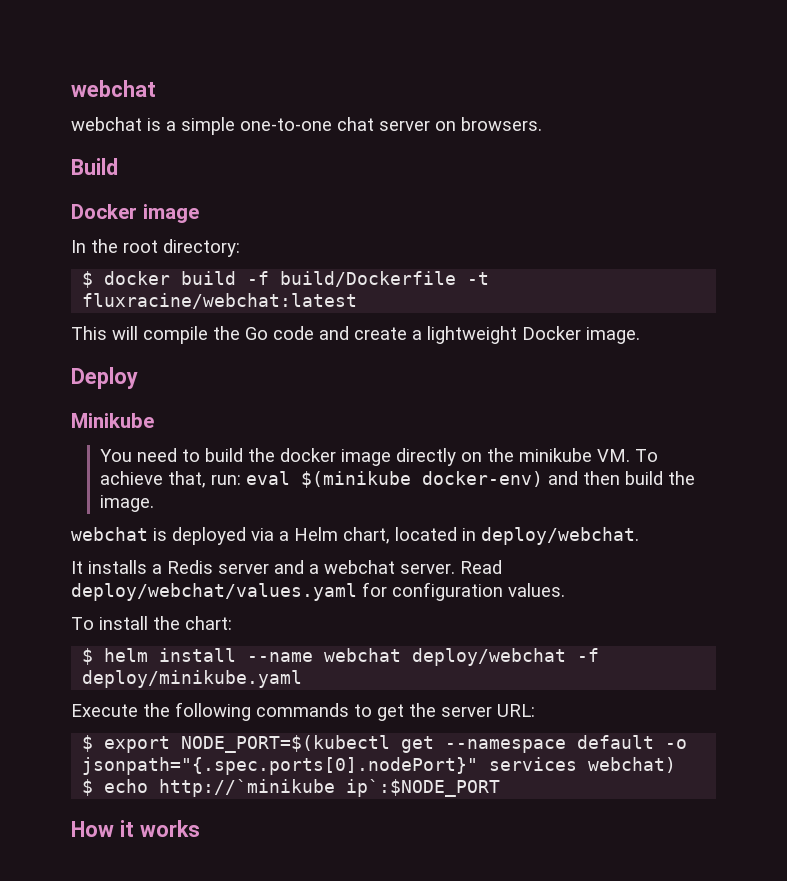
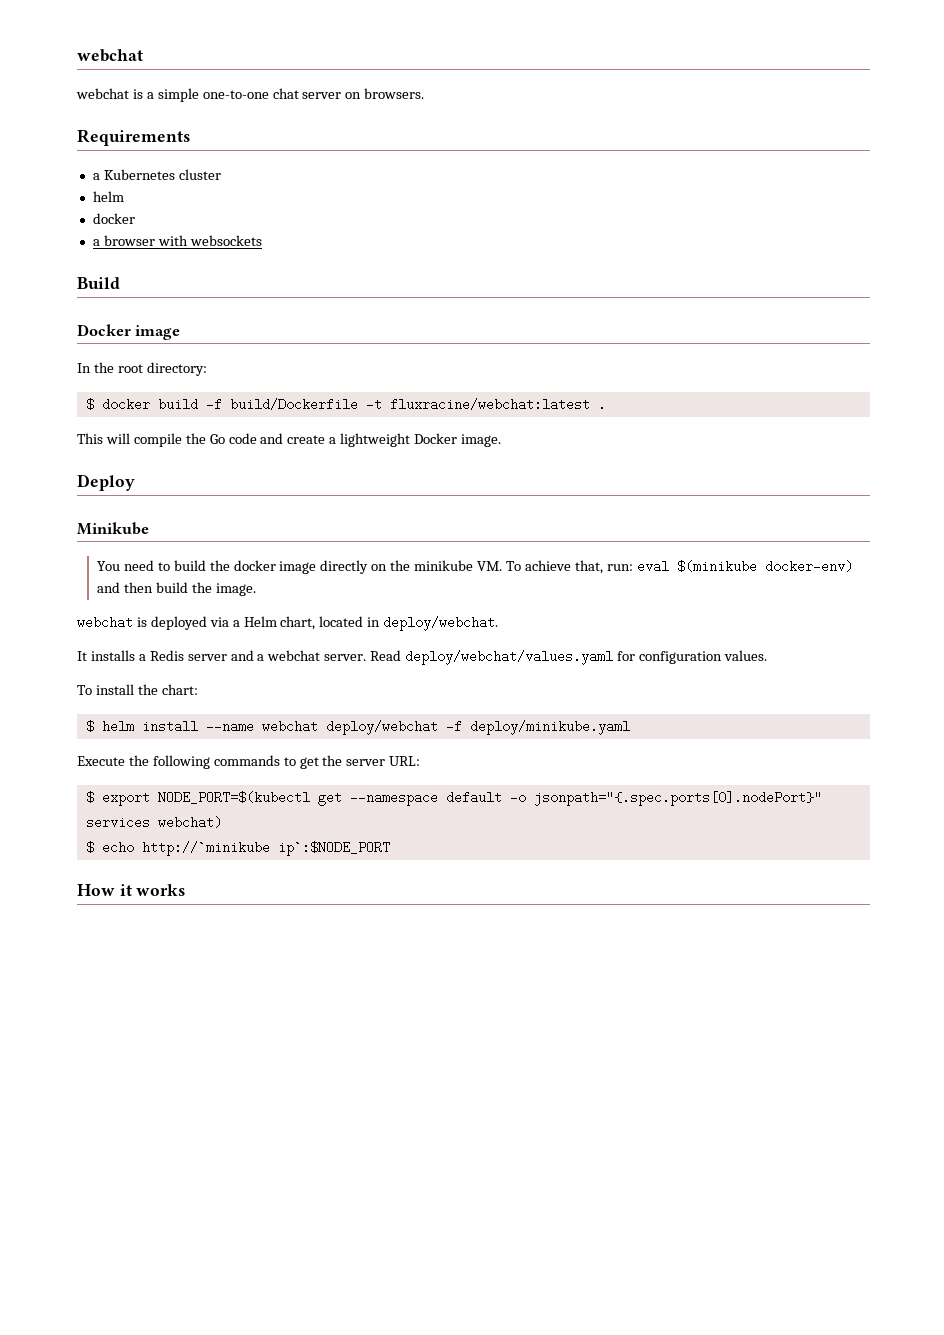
(542, 124) none -> [77,129,190,146] [92,169,221,180] [92,191,124,202] [92,213,135,224] [92,235,262,246] // Requirements // a Kubernetes cluster // helm // docker // a browser with websockets
(358, 301) none -> [597,398,606,411] .

